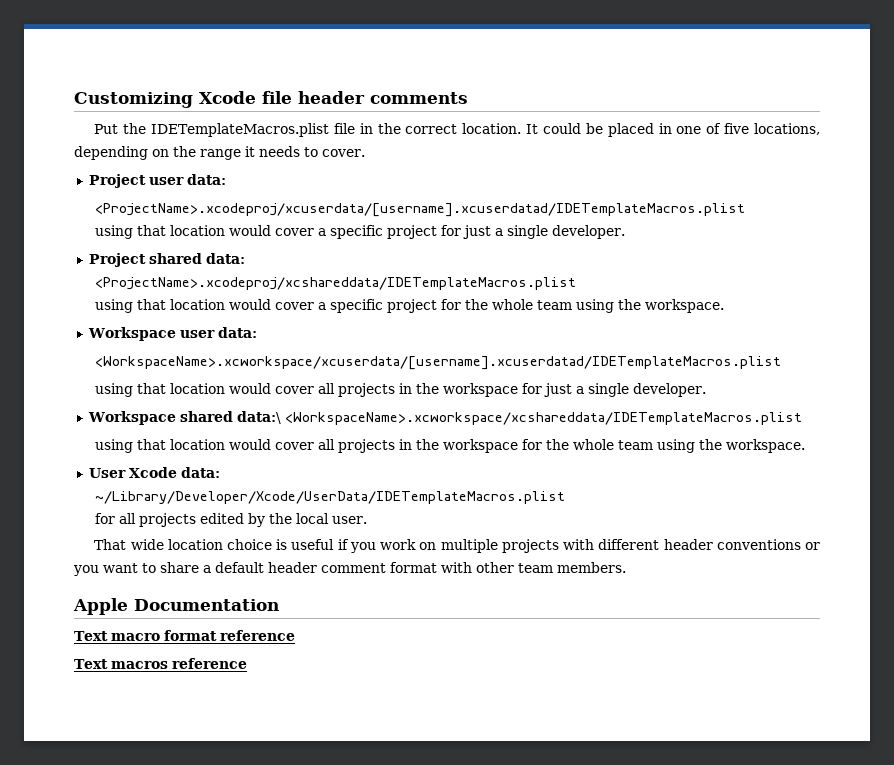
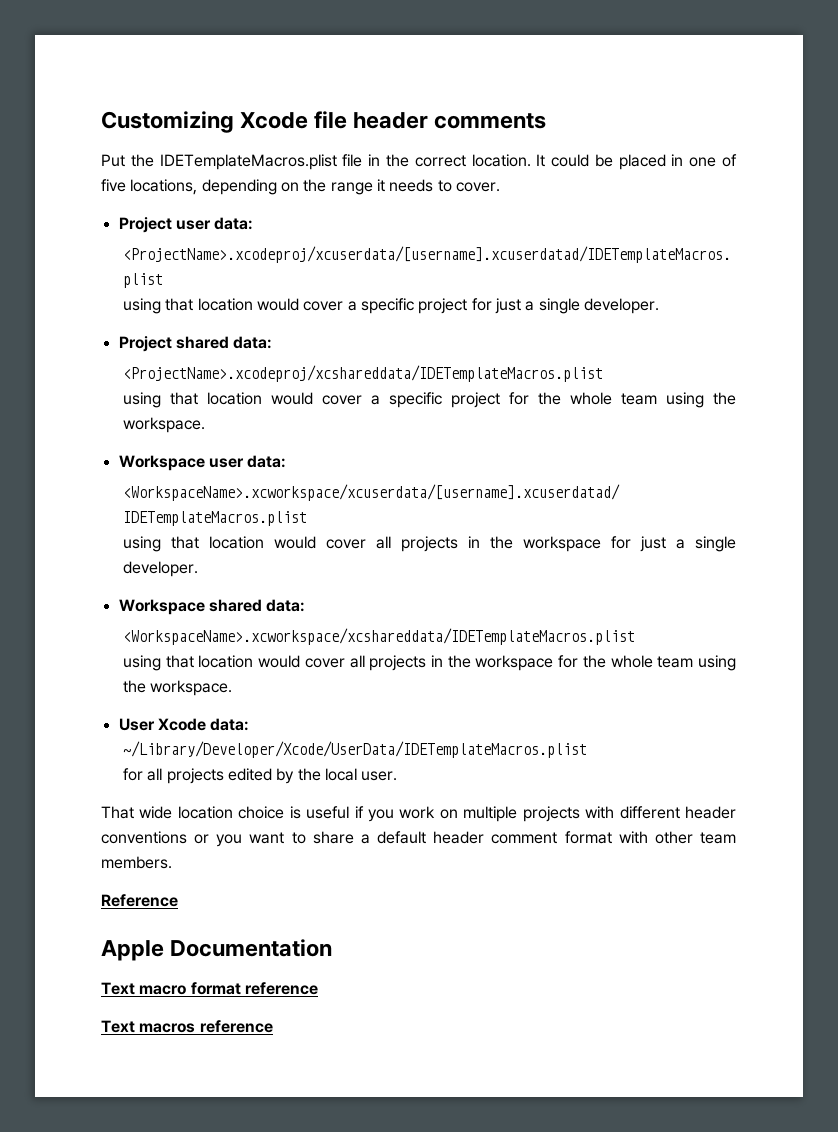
[236,411,281,424] data:\ -> [266,599,306,612] data: //
(626, 567) none -> [101,894,178,907] // Reference

